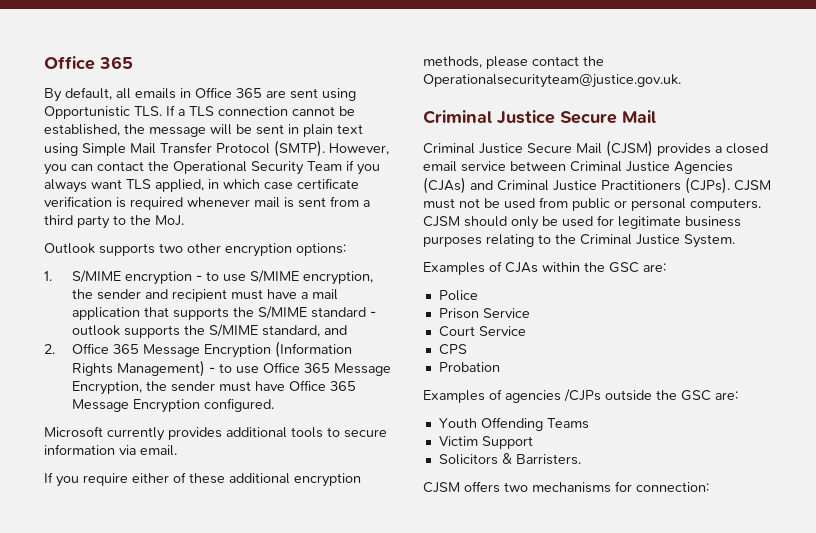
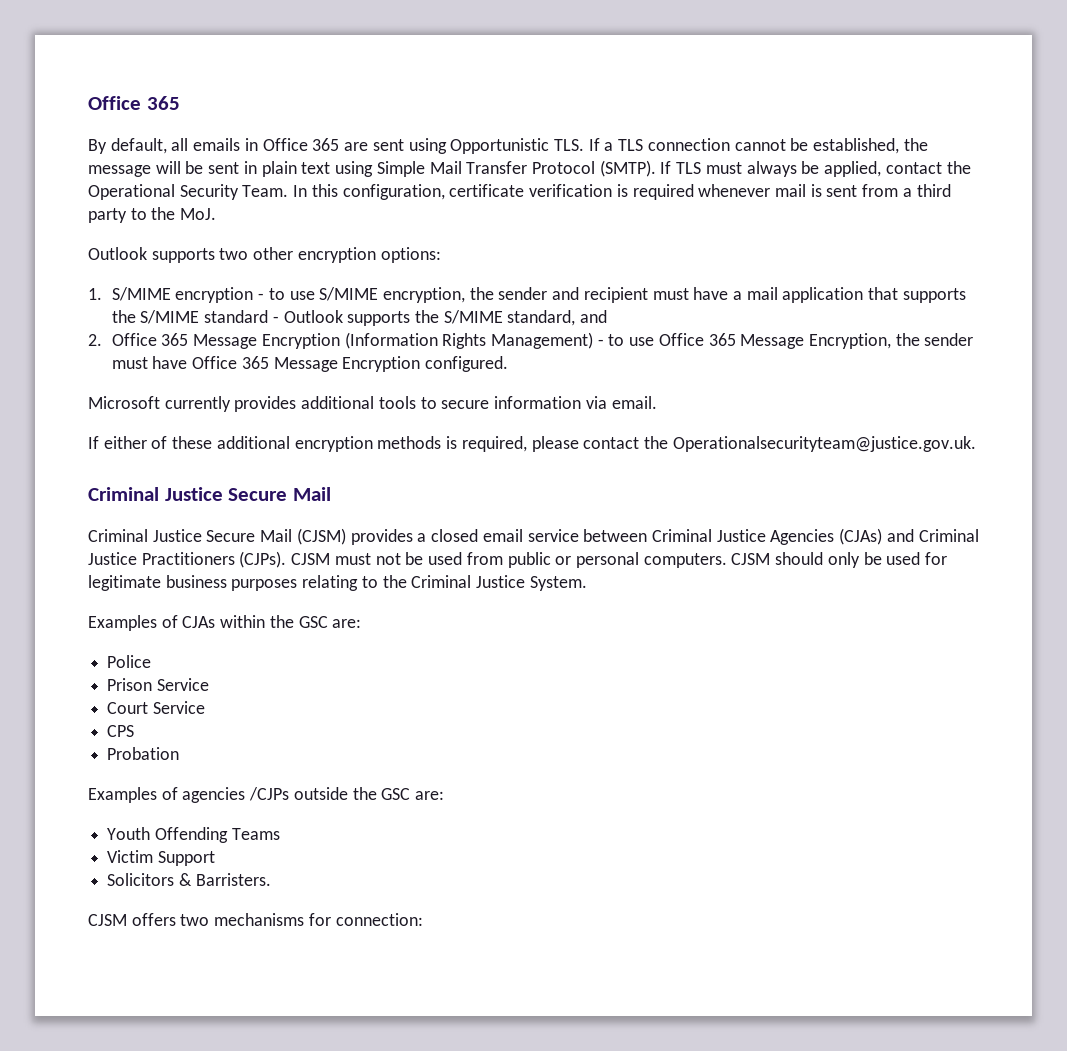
[329,143,389,155] [44,160,380,175] [44,179,293,193] However, you can contact the Operational Security Team if you always want TLS applied, in which case -> [660,161,971,177] [88,184,445,200] If TLS must always be applied, contact the Operational Security Team. In this configuration,
[71,325,120,336] outlook -> [283,310,343,323] Outlook
[56,473,128,487] you require -> (99, 442) none
[423,56,482,68] methods, -> [377,436,527,452] methods is required,

